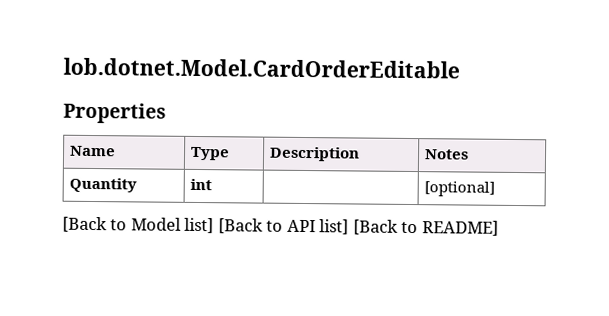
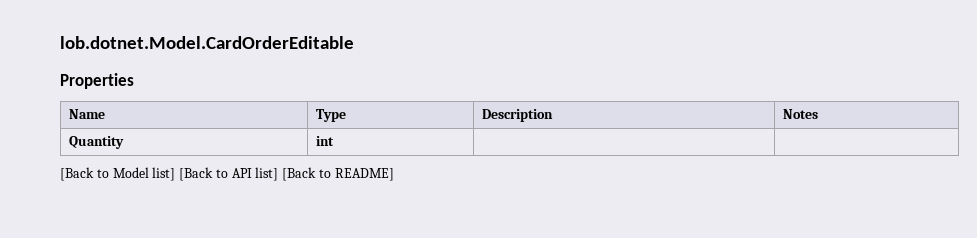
[424,181,496,197] [optional] -> (335, 141) none

